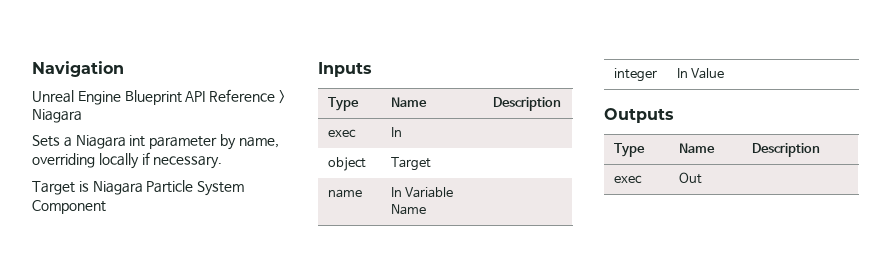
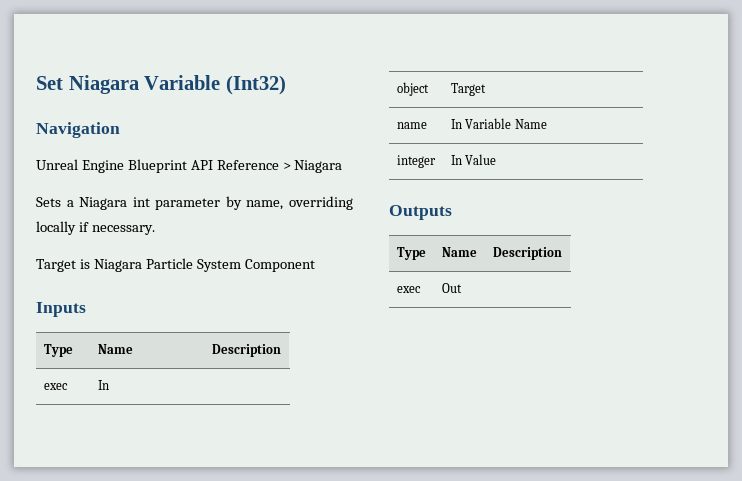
(32, 69) none -> [36,75,286,95] Set Niagara Variable (Int32) //

